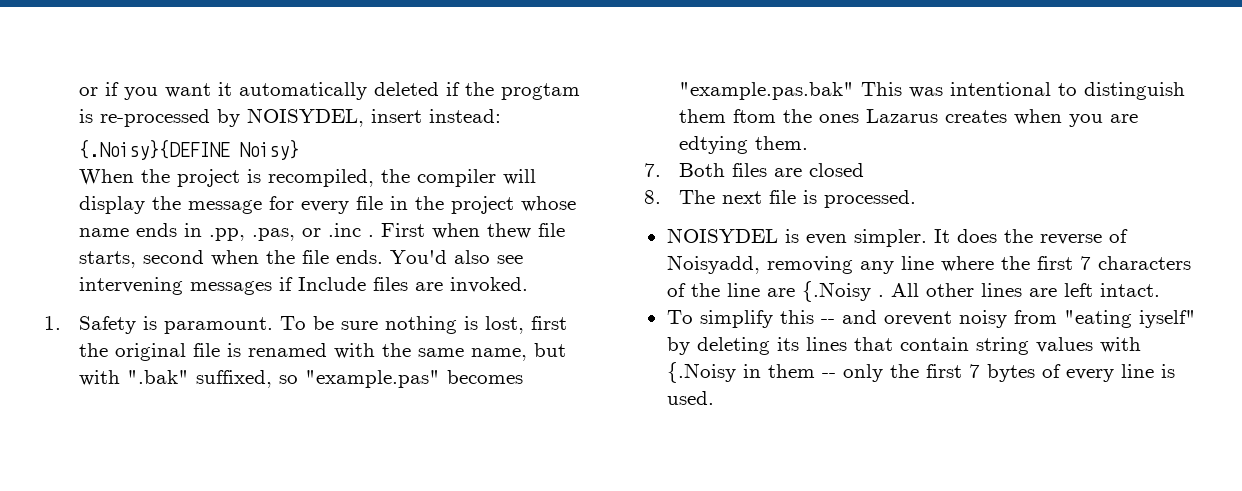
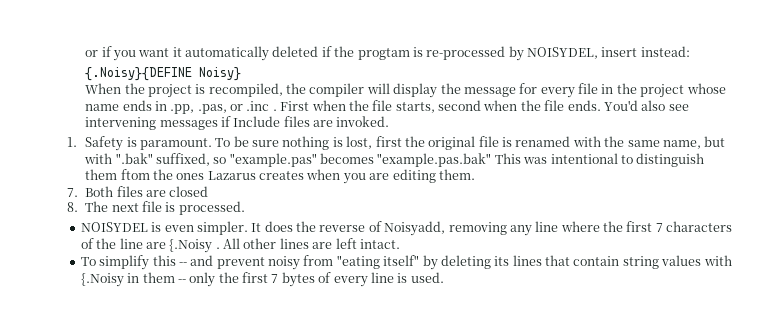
[486,223,531,239] thew -> [348,100,369,111] the
[678,136,748,154] edtying -> [392,169,436,183] editing
[883,311,952,326] orevent -> [216,257,265,269] prevent
[1138,310,1196,328] iyself" -> [383,255,420,266] itself"

